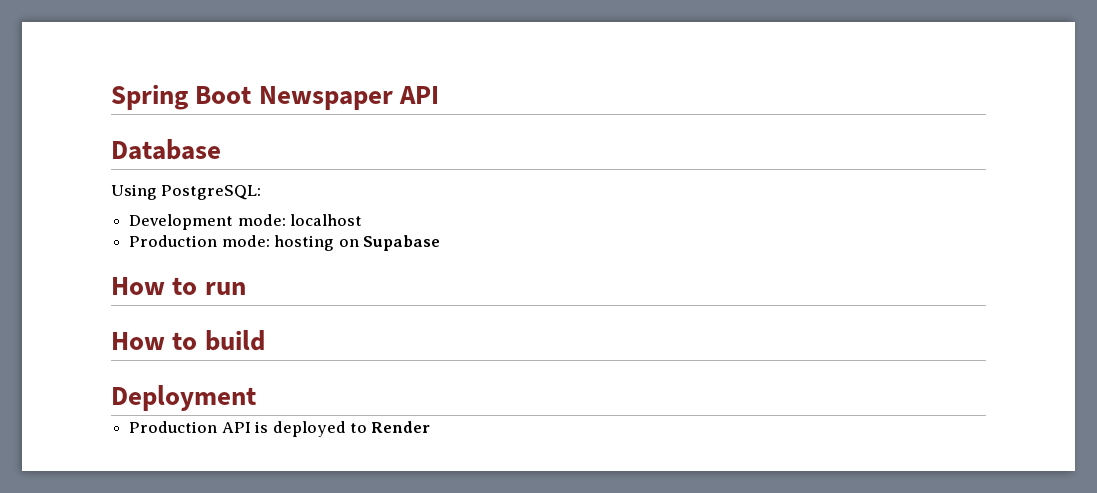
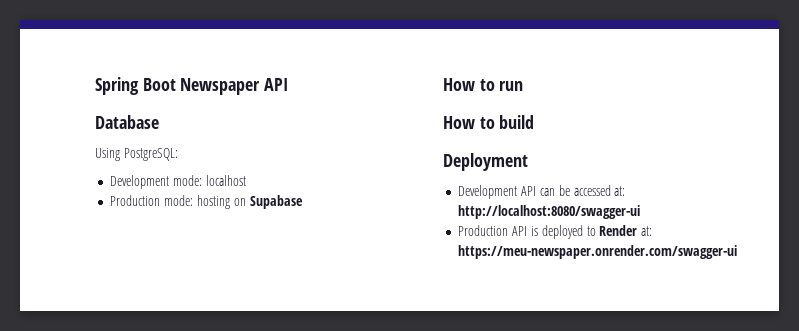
(256, 398) none -> [458,185,626,199] [458,205,641,219] // Development API can be accessed at: http://localhost:8080/swagger-ui
(431, 427) none -> [641,226,653,236] [458,245,738,259] at: https://meu-newspaper.onrender.com/swagger-ui

